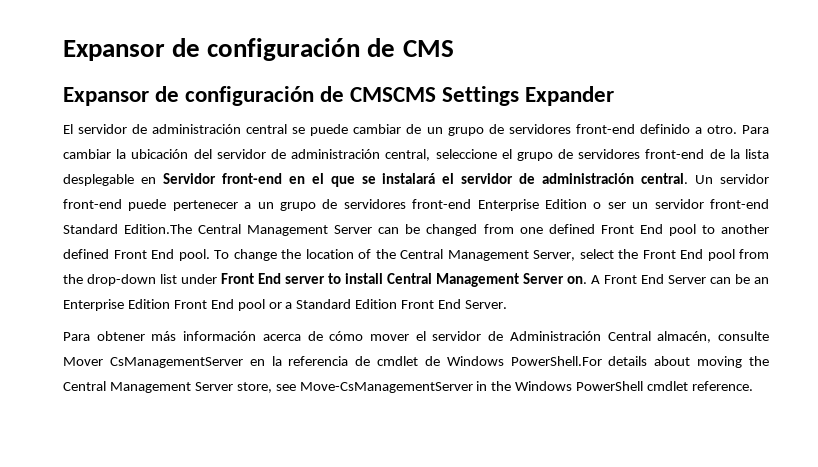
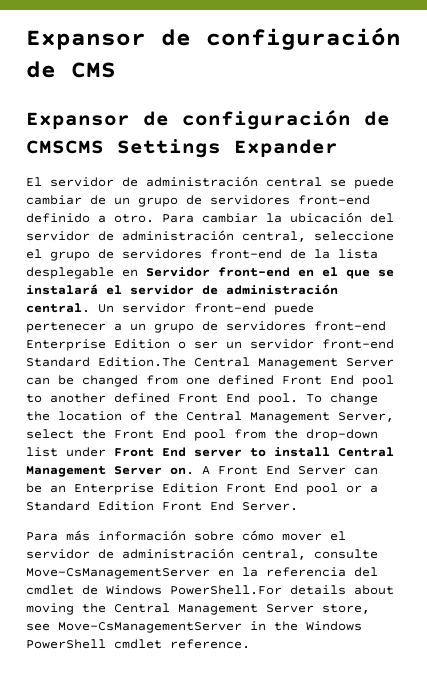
[96,331,145,341] obtener -> (58, 536) none
[262,331,323,341] acerca de -> [194,531,234,541] sobre
[509,331,769,343] [63,357,243,368] Administración Central almacén, consulte Mover CsManagementServer -> [122,548,378,560] [26,568,210,579] administración central, consulte Move-CsManagementServer
[355,356,371,366] de -> [354,567,378,577] del

